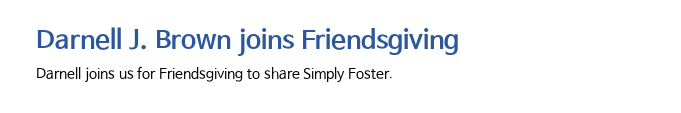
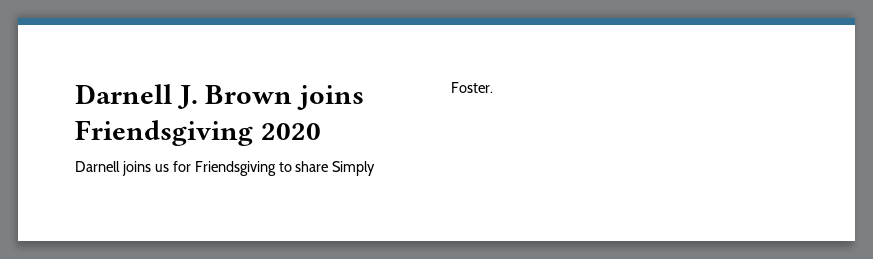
(459, 41) none -> [260,123,321,140] 2020

